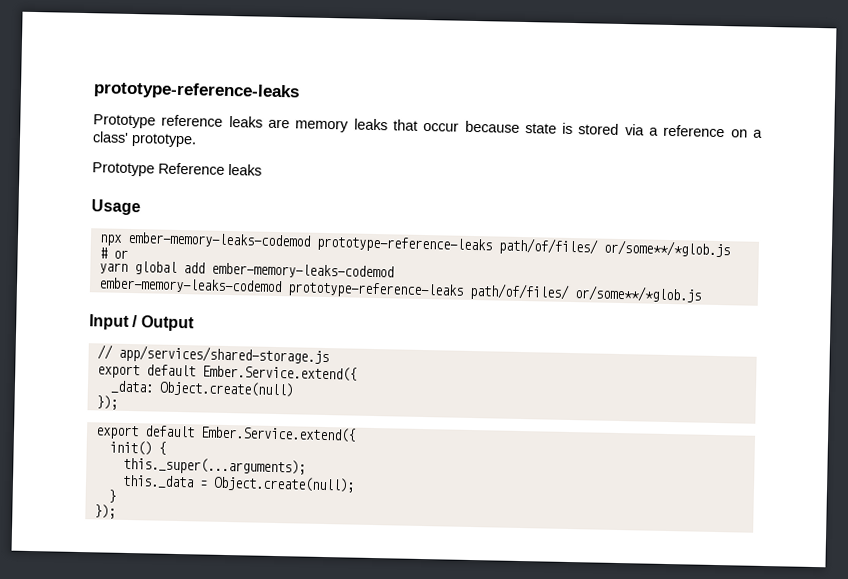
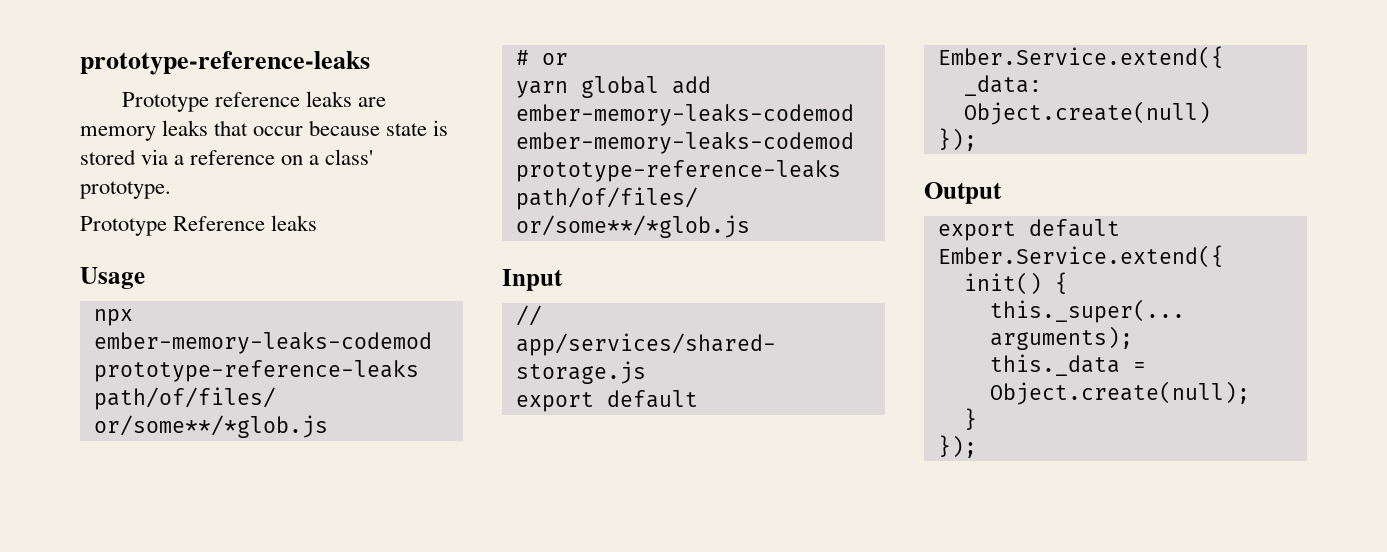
[132,315,195,332] / Output -> (563, 280) none
(118, 402) none -> [924,182,1002,204] // Output

